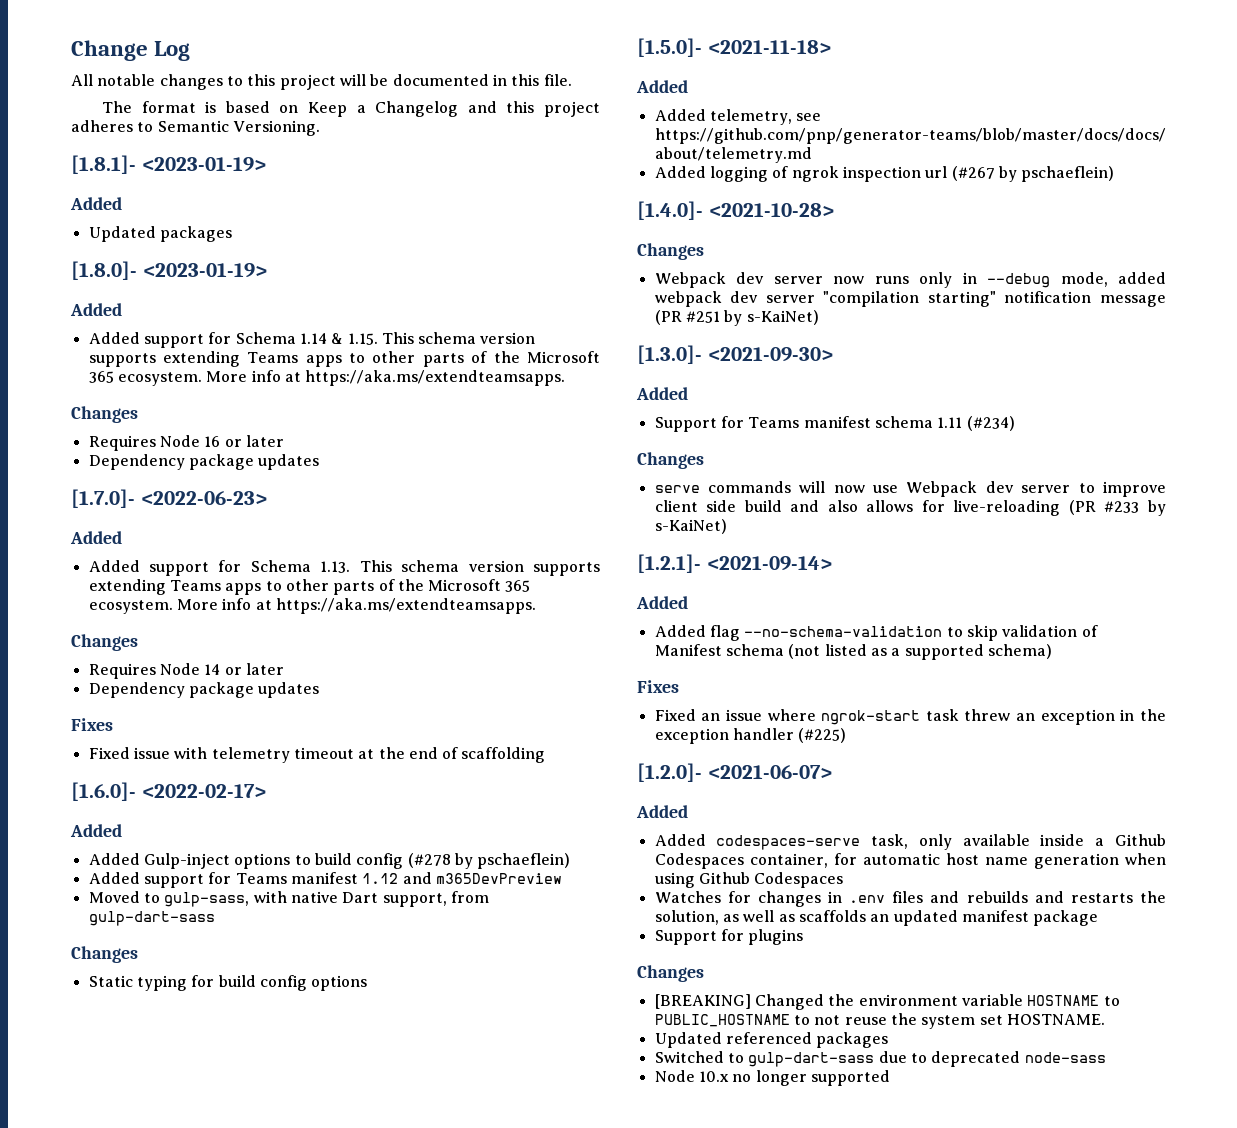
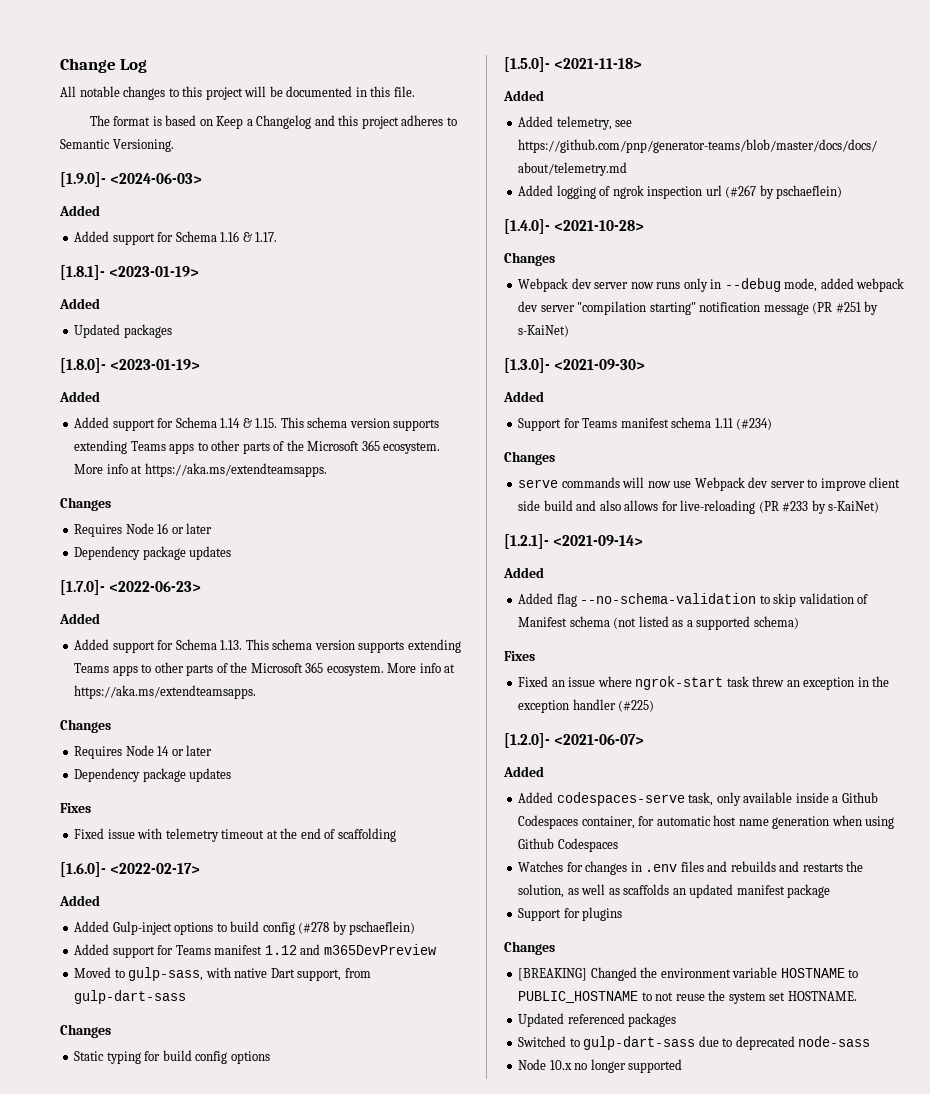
(320, 128) none -> [60,172,203,187] [59,205,100,216] [74,231,278,245] // [1.9.0]- <2024-06-03> // Added // Added support for Schema 1.16 & 1.17.

